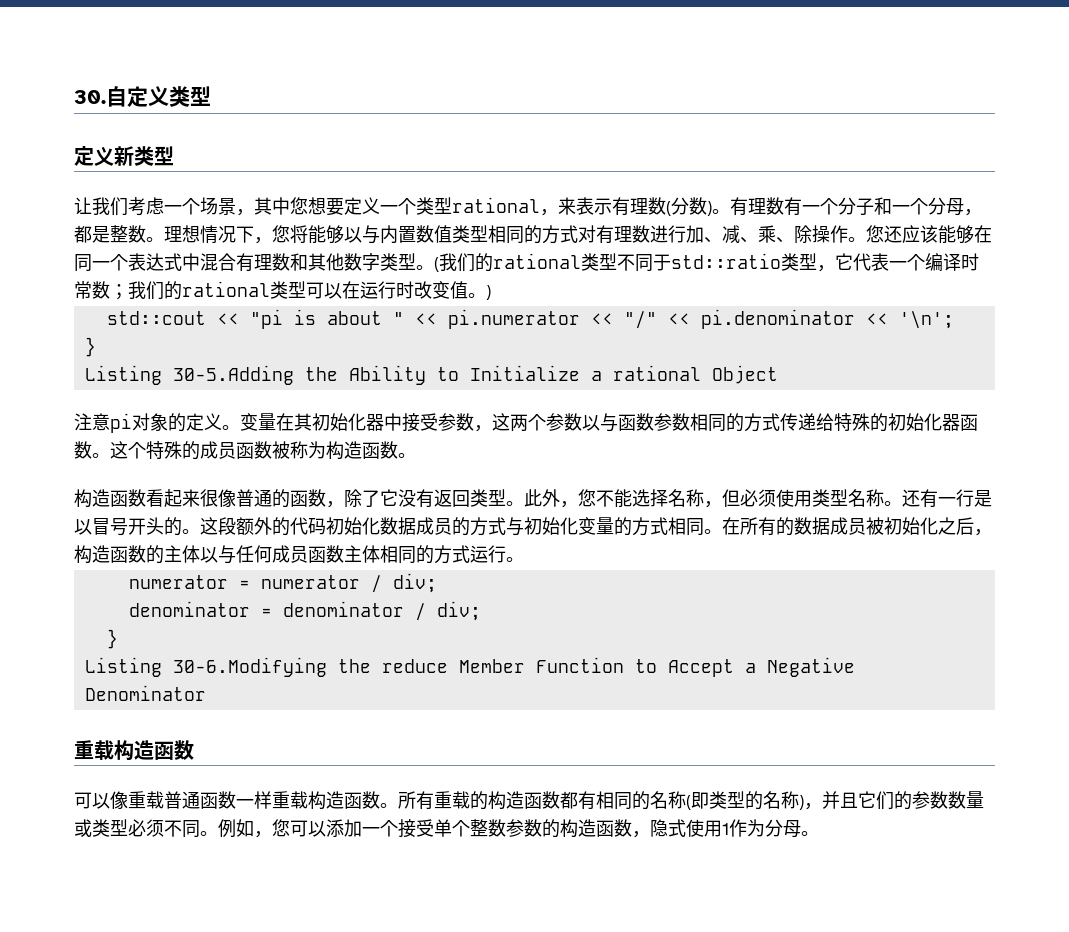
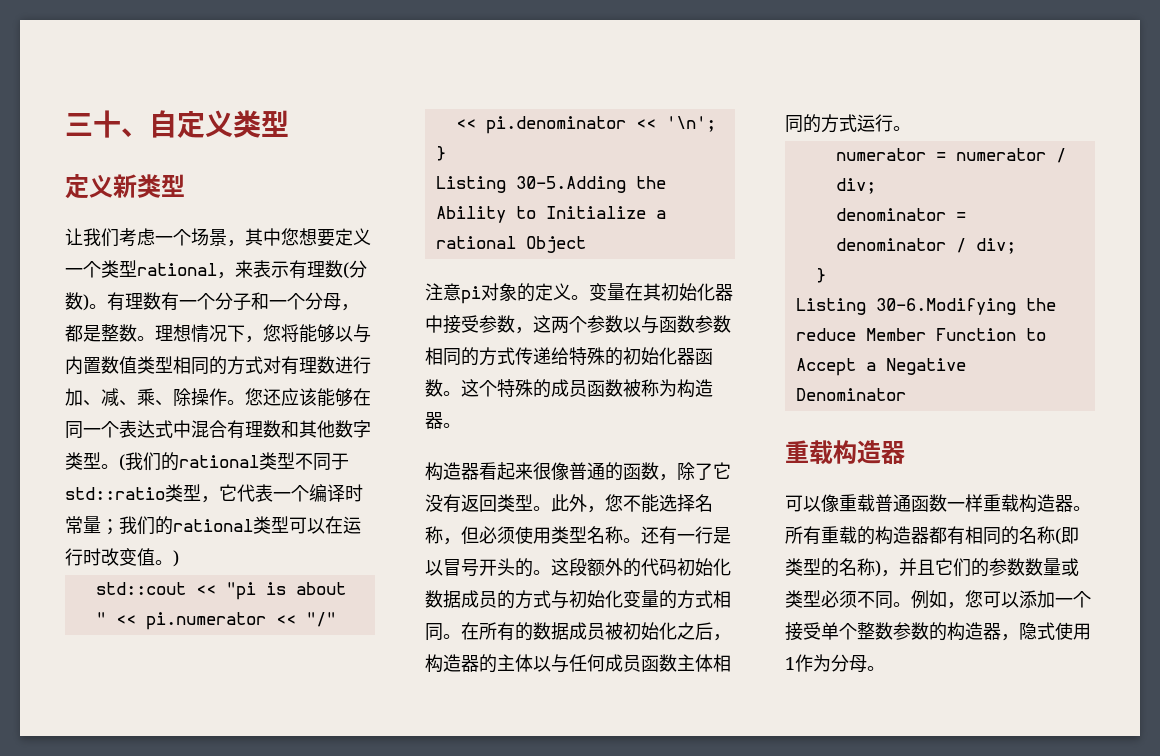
[74,90,106,104] 30. -> [65,110,149,138] 三十、
[92,281,110,299] 数 -> [83,516,101,534] 量
[362,441,398,459] 函数 -> [425,412,443,429] 器
[110,489,146,507] 函数 -> [461,463,479,480] 器
[110,545,146,563] 函数 -> [461,655,479,672] 器
[154,740,194,760] 函数 -> [881,441,905,464] 器
[344,791,380,809] 函数 -> [1055,495,1073,512] 器
[524,791,560,809] 函数 -> [911,527,929,544] 器
[596,819,632,837] 函数 -> [983,623,1001,640] 器

